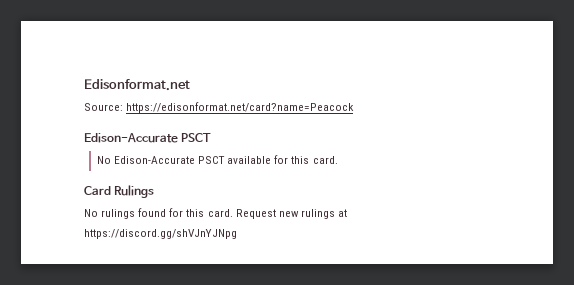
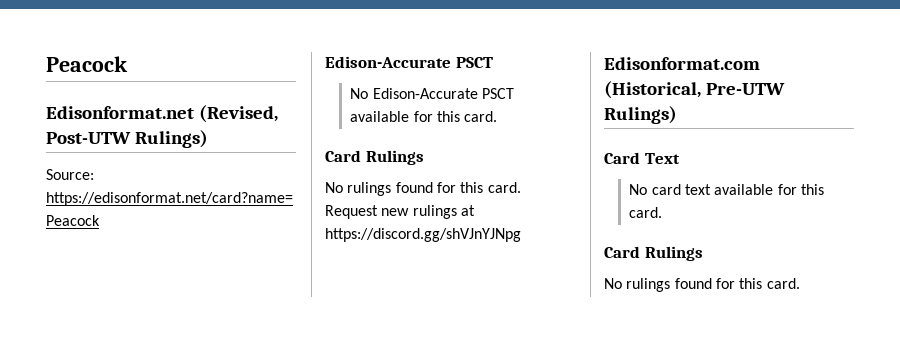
(84, 85) none -> [46,56,128,72] Peacock //
(190, 85) none -> [199,105,279,123] [46,130,209,148] (Revised, Post-UTW Rulings)
(237, 234) none -> [604,57,760,70] [604,81,786,99] [604,106,677,124] [604,152,680,164] [629,184,824,195] [629,207,663,218] [604,246,703,261] [604,278,800,292] // Edisonformat.com (Historical, Pre-UTW Rulings) // Card Text // No card text available for this card. // Card Rulings // No rulings found for this card.

